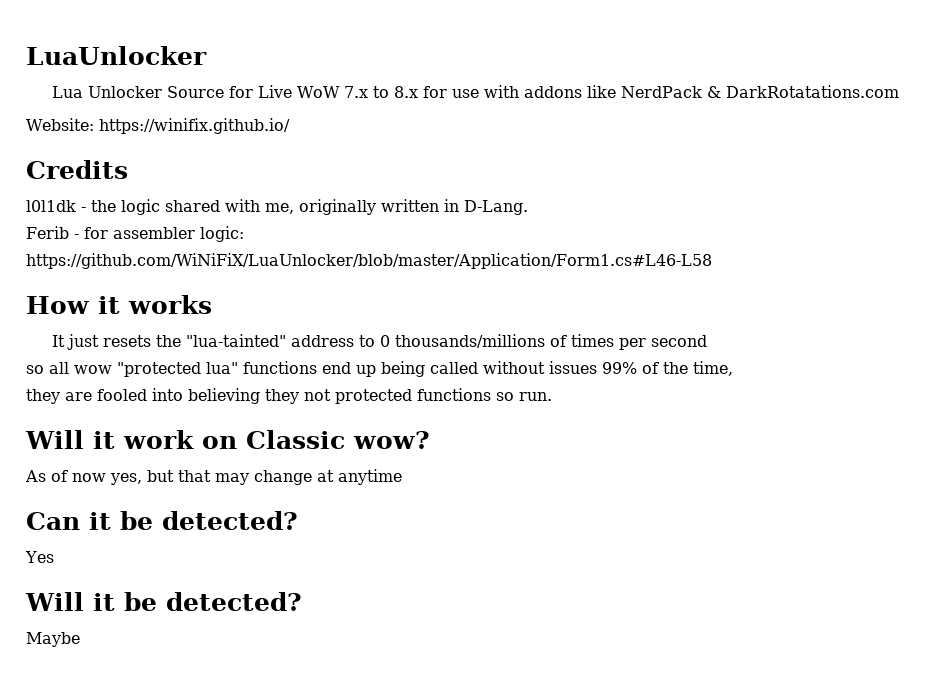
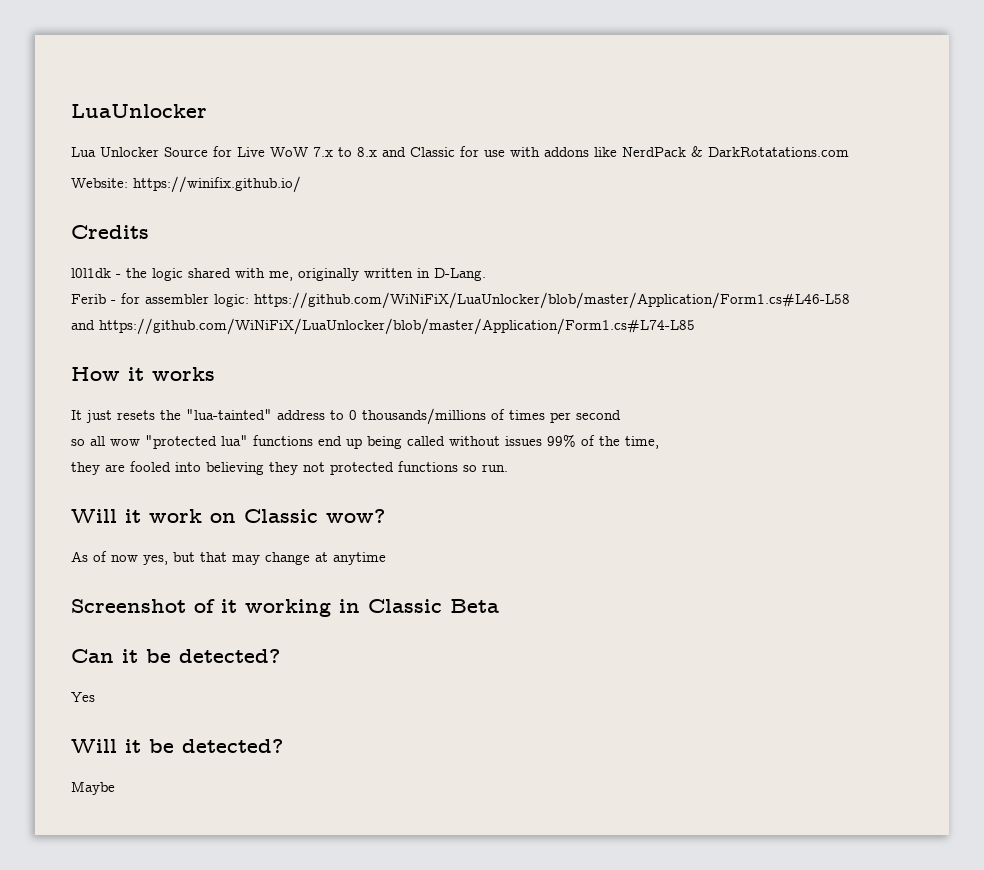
(419, 92) none -> [382,147,455,157] and Classic
(712, 261) none -> [71,318,695,335] // and https://github.com/WiNiFiX/LuaUnlocker/blob/master/Application/Form1.cs#L74-L85
(402, 477) none -> [71,599,499,617] // Screenshot of it working in Classic Beta

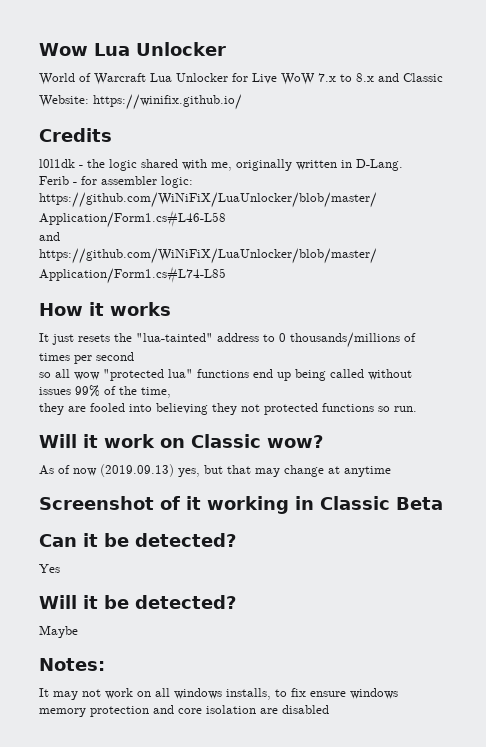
[71,104,207,118] [71,147,208,157] LuaUnlocker // Lua Unlocker Source -> [39,42,226,56] [39,73,228,85] Wow Lua Unlocker // World of Warcraft Lua Unlocker
[460,146,849,157] for use with addons like NerdPack & DarkRotatations.com -> (443, 77) none
(138, 558) none -> [100,464,174,477] (2019.09.13)
(115, 788) none -> [39,658,105,671] [39,688,398,700] [39,705,329,717] // Notes: // It may not work on all windows installs, to fix ensure windows memory protection and core isolation are disabled

